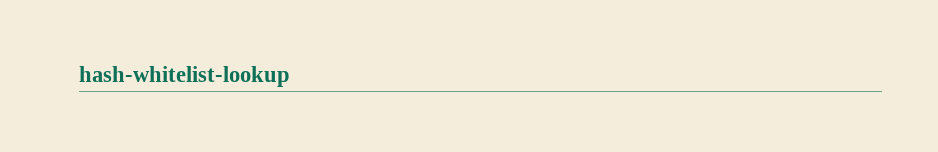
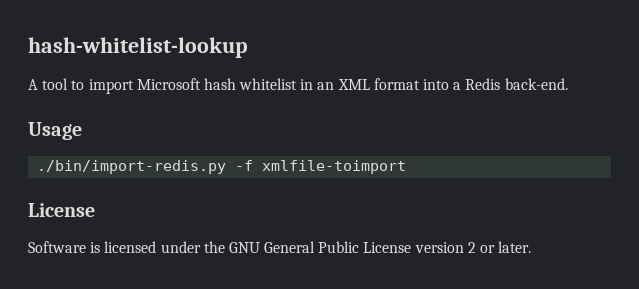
(290, 76) none -> [28,78,568,94] [28,122,82,140] [37,160,407,174] [28,203,95,217] [28,241,532,253] // A tool to import Microsoft hash whitelist in an XML format into a Redis back-end. // Usage // ./bin/import-redis.py -f xmlfile-toimport // License // Software is licensed under the GNU General Public License version 2 or later.

